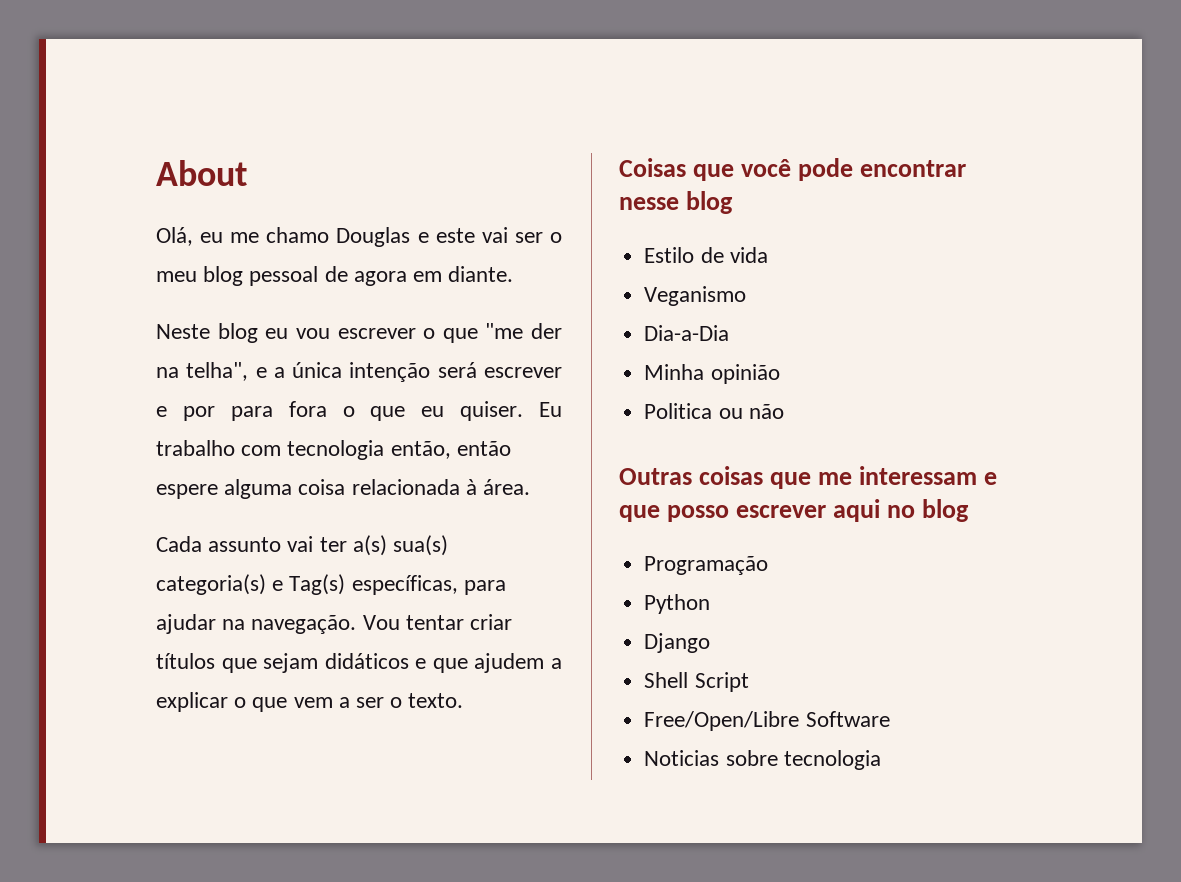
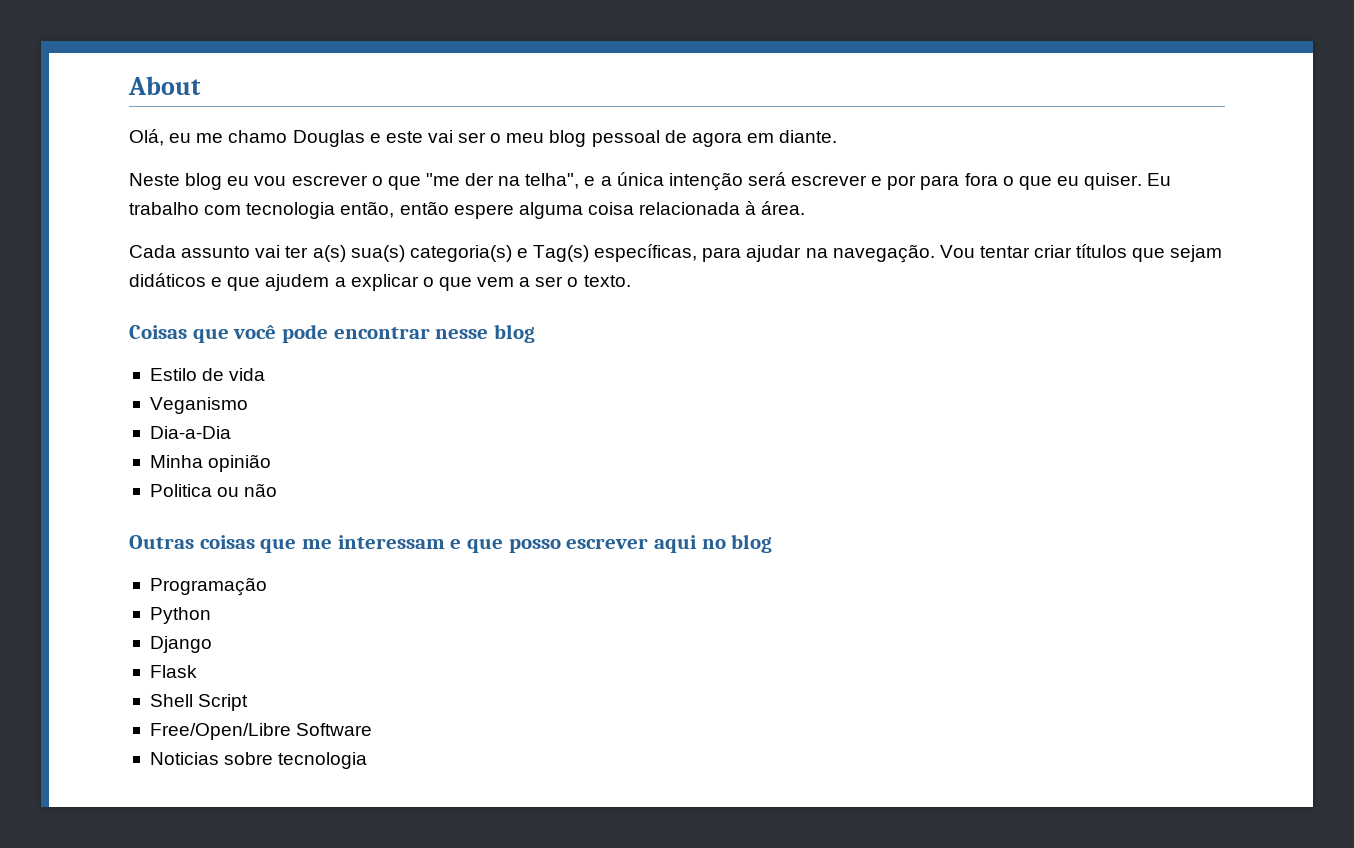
(711, 643) none -> [149,665,197,678] // Flask

